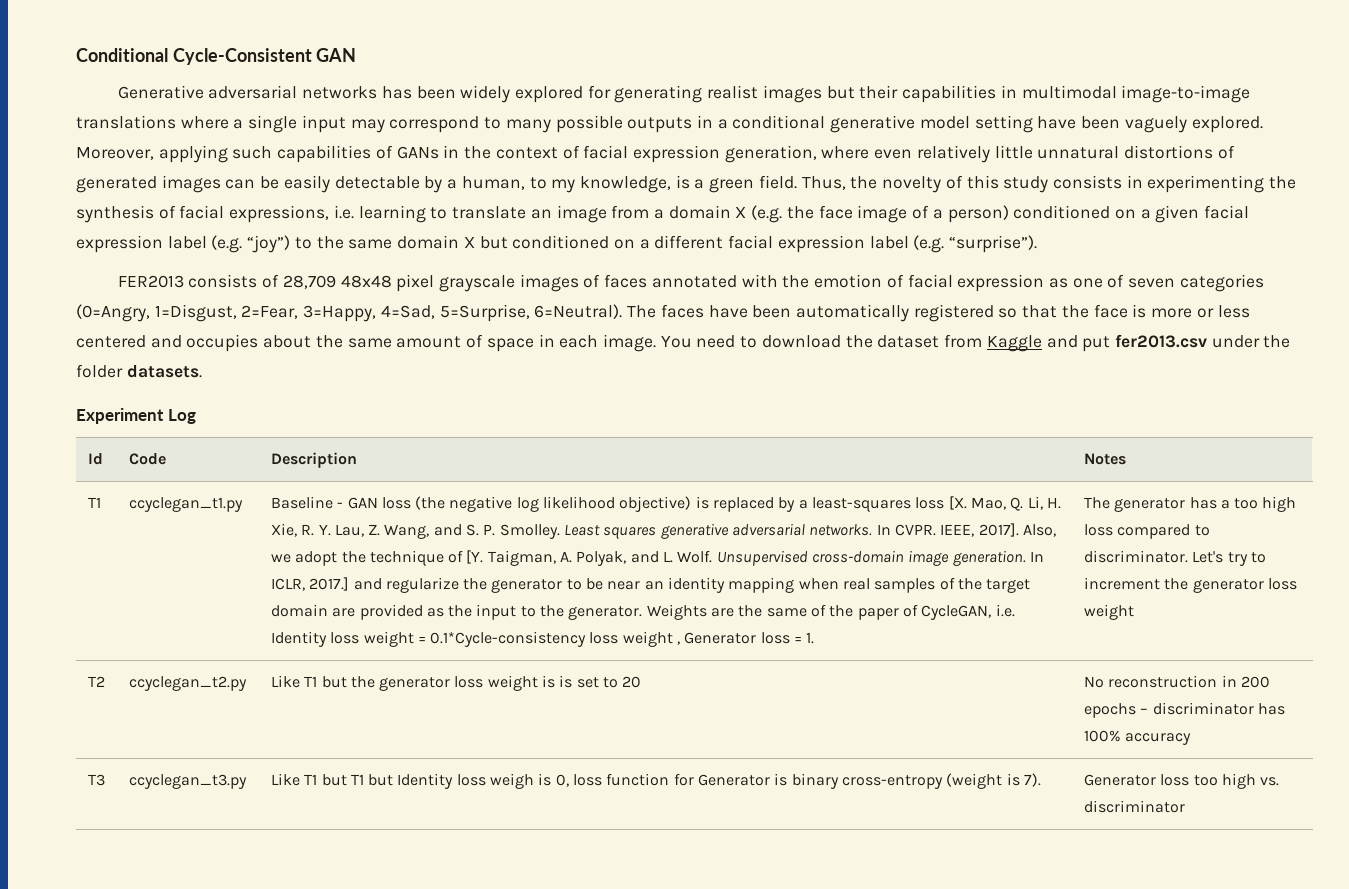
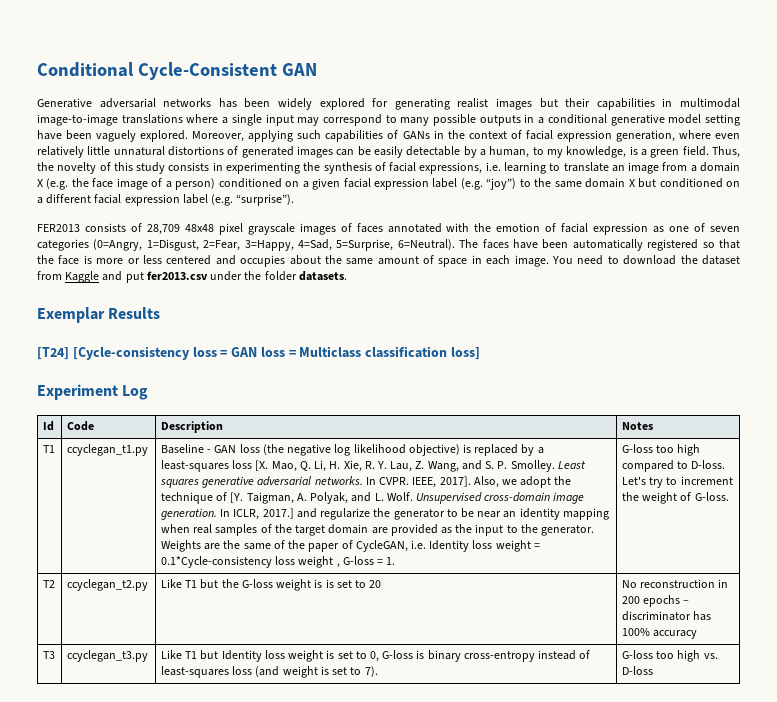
(202, 371) none -> [37,307,161,323] [37,346,481,360] // Exemplar Results // [T24] [Cycle-consistency loss = GAN loss = Multiclass classification loss]
[684,632,790,644] Generator loss -> [342,556,374,565] G-loss
[1083,496,1297,512] [1083,524,1113,536] The generator has a too high loss -> [621,444,701,456] G-loss too high
[1083,550,1188,563] discriminator. -> [691,460,726,469] D-loss.
[1192,578,1297,593] [1083,604,1134,620] generator loss weight -> [642,492,729,504] weight of G-loss.
[379,676,484,691] generator loss -> [241,579,273,588] G-loss
[350,773,1020,789] T1 but Identity loss weigh is 0, loss function for Generator is binary cross-entropy (weight is -> [221,650,591,662] [160,666,362,678] Identity loss weight is set to 0, G-loss is binary cross-entropy instead of least-squares loss (and weight is set to
[1083,774,1190,786] Generator loss -> [621,650,653,659] G-loss
[1083,800,1185,813] discriminator -> [621,666,653,675] D-loss

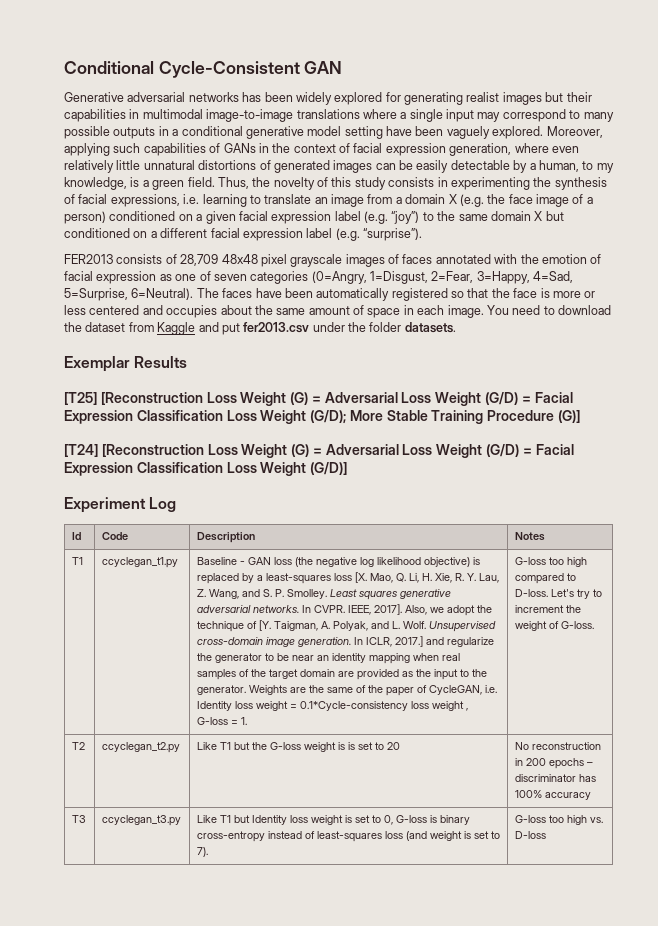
[37,346,481,360] [T24] [Cycle-consistency loss = GAN loss = Multiclass classification loss] -> [64,392,573,406] [64,410,581,424] [64,444,574,458] [64,462,348,476] [T25] [Reconstruction Loss Weight (G) = Adversarial Loss Weight (G/D) = Facial Expression Classification Loss Weight (G/D); More Stable Training Procedure (G)] // [T24] [Reconstruction Loss Weight (G) = Adversarial Loss Weight (G/D) = Facial Expression Classification Loss Weight (G/D)]

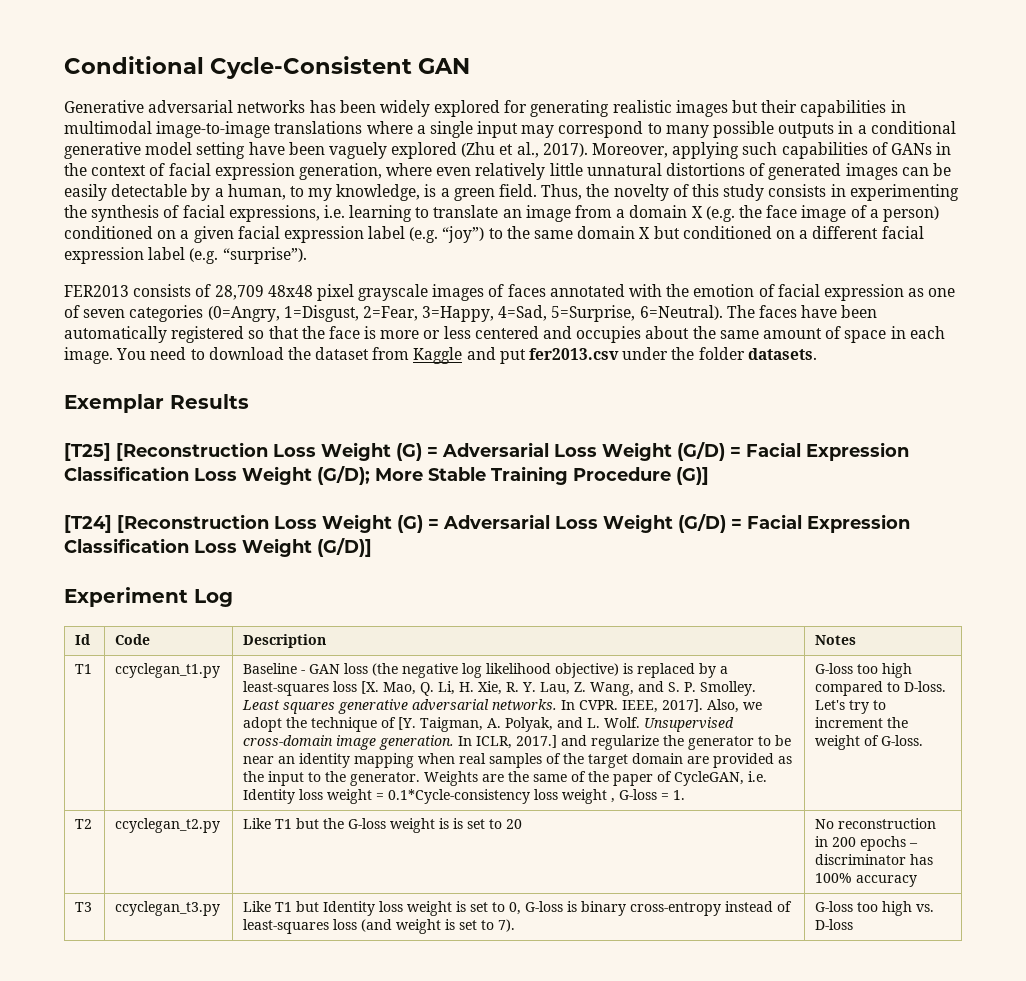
[466,92,500,102] realist -> [612,100,672,113] realistic
[492,126,544,139] explored. -> [391,142,588,159] explored (Zhu et al., 2017).

